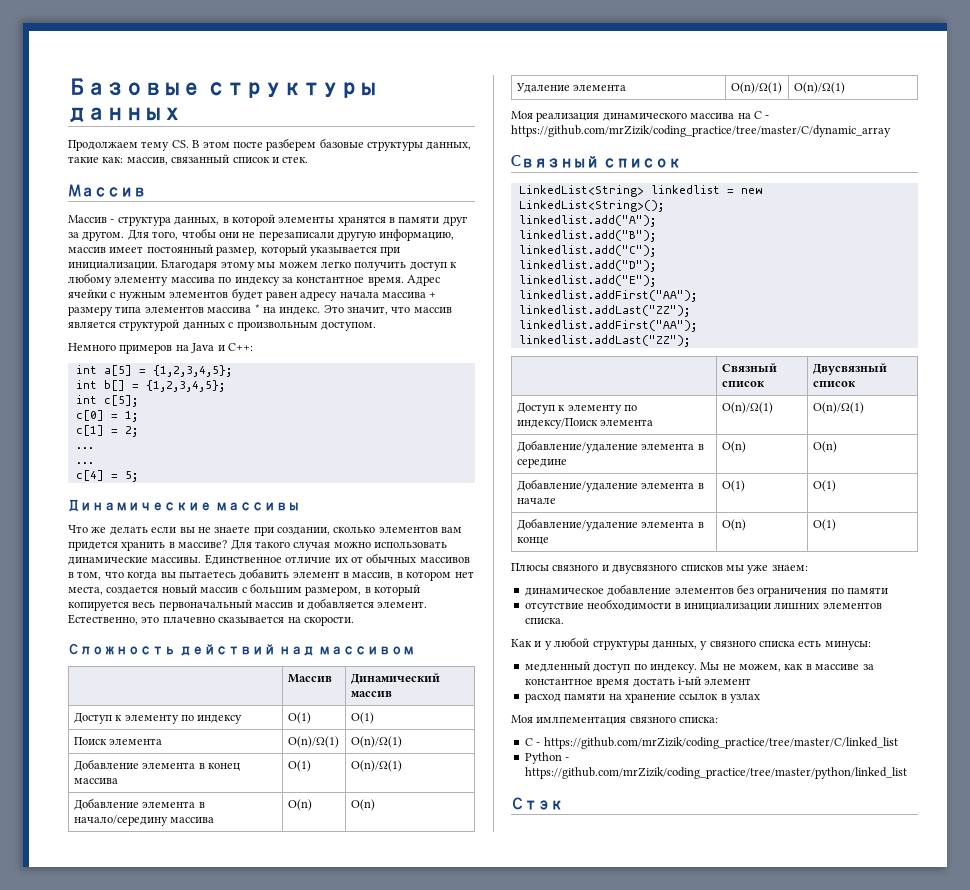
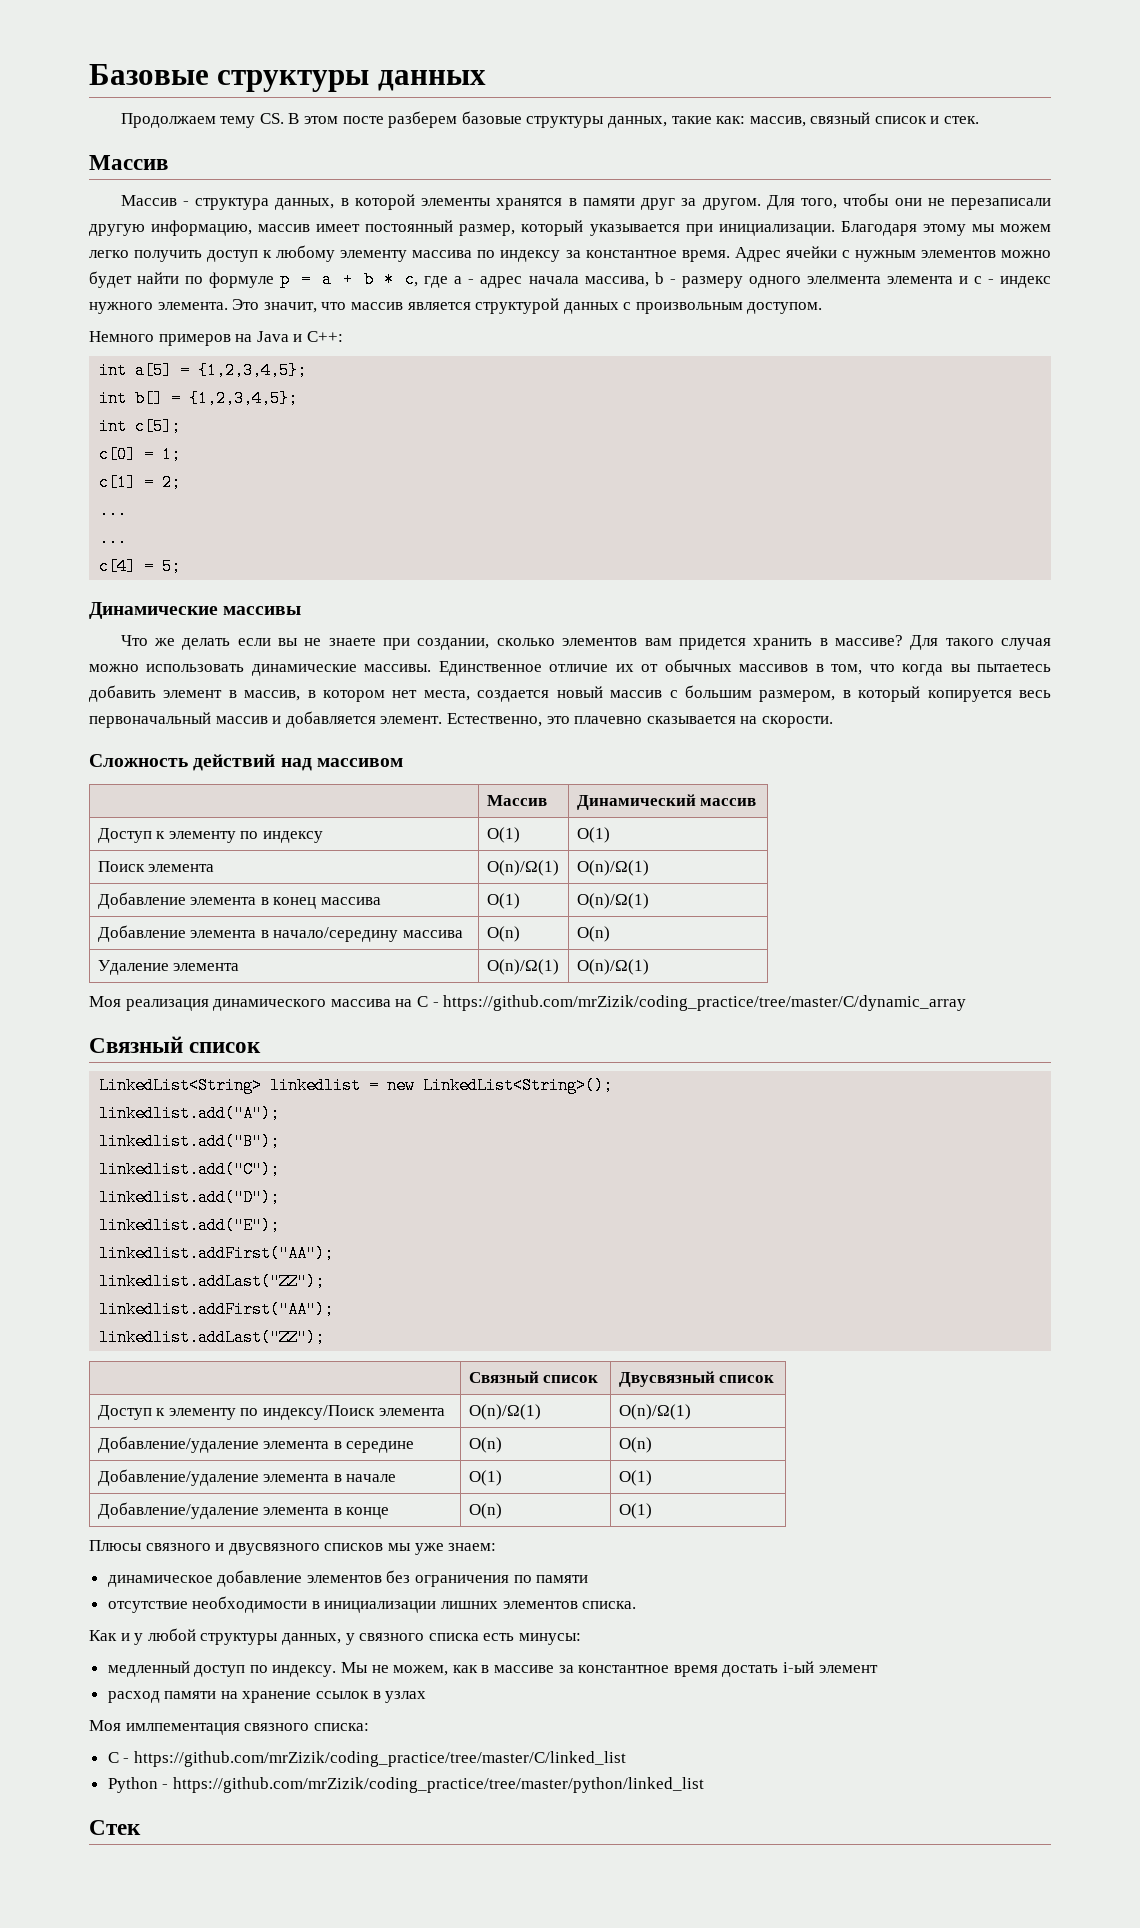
[171,154,230,163] связанный -> [810,112,871,124] связный
[231,288,437,301] [68,304,321,316] будет равен адресу начала массива + размеру типа элементов массива * на индекс. -> [1000,250,1051,258] [89,271,1052,288] [89,302,228,314] можно будет найти по формуле p = a + b * c, где a - адрес начала массива, b - размеру одного элелмента элемента и с - индекс нужного элемента.
[511,797,563,810] Стэк -> [89,1820,141,1835] Стек

